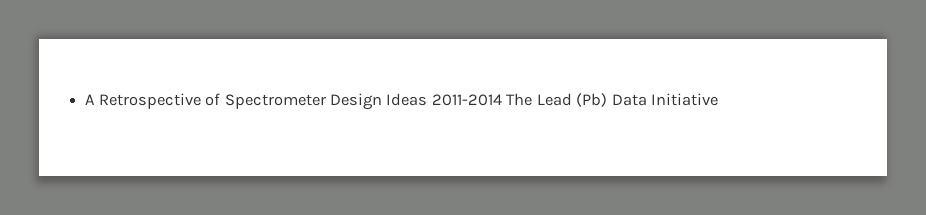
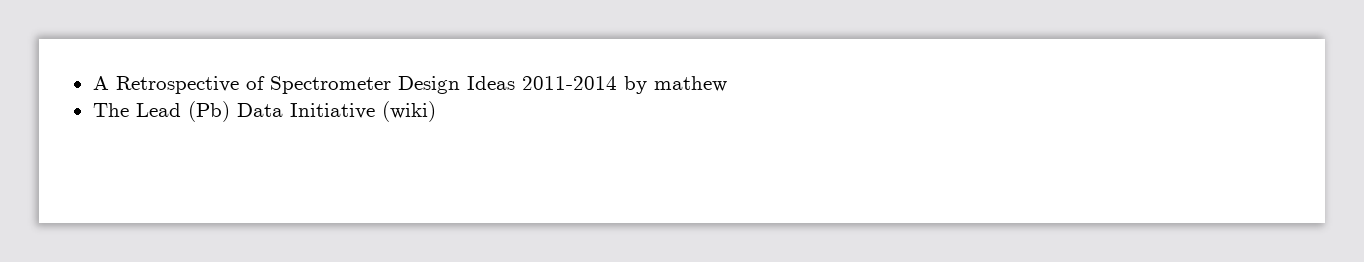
(502, 100) none -> [623,76,727,94] by mathew //
(719, 99) none -> [381,101,436,122] (wiki)

